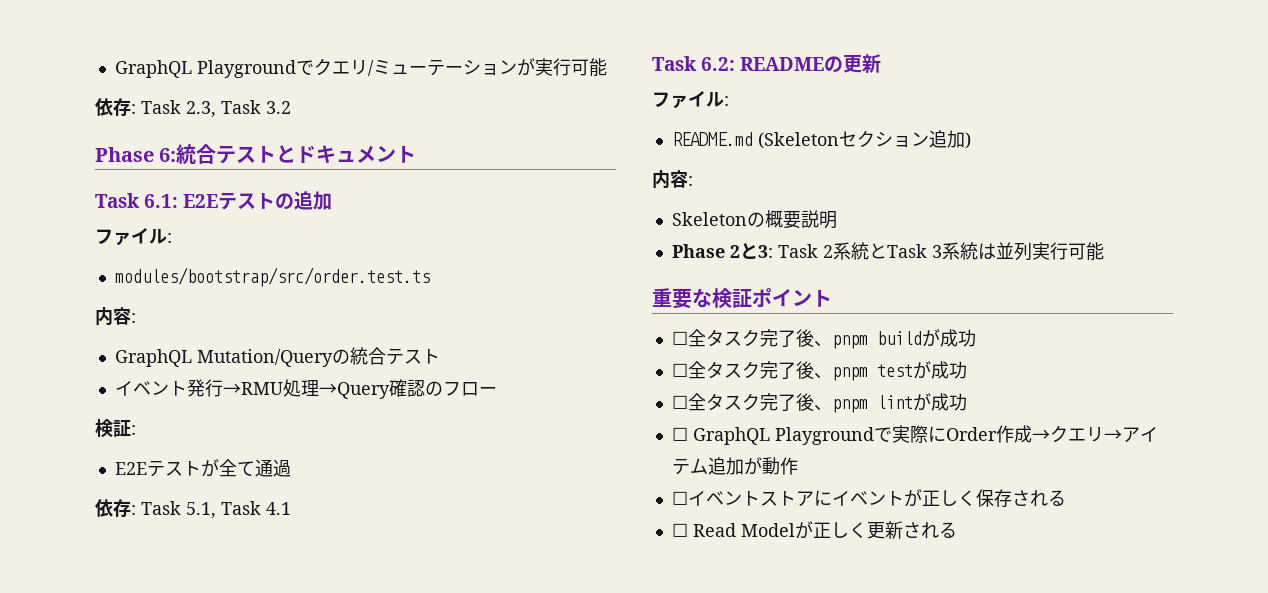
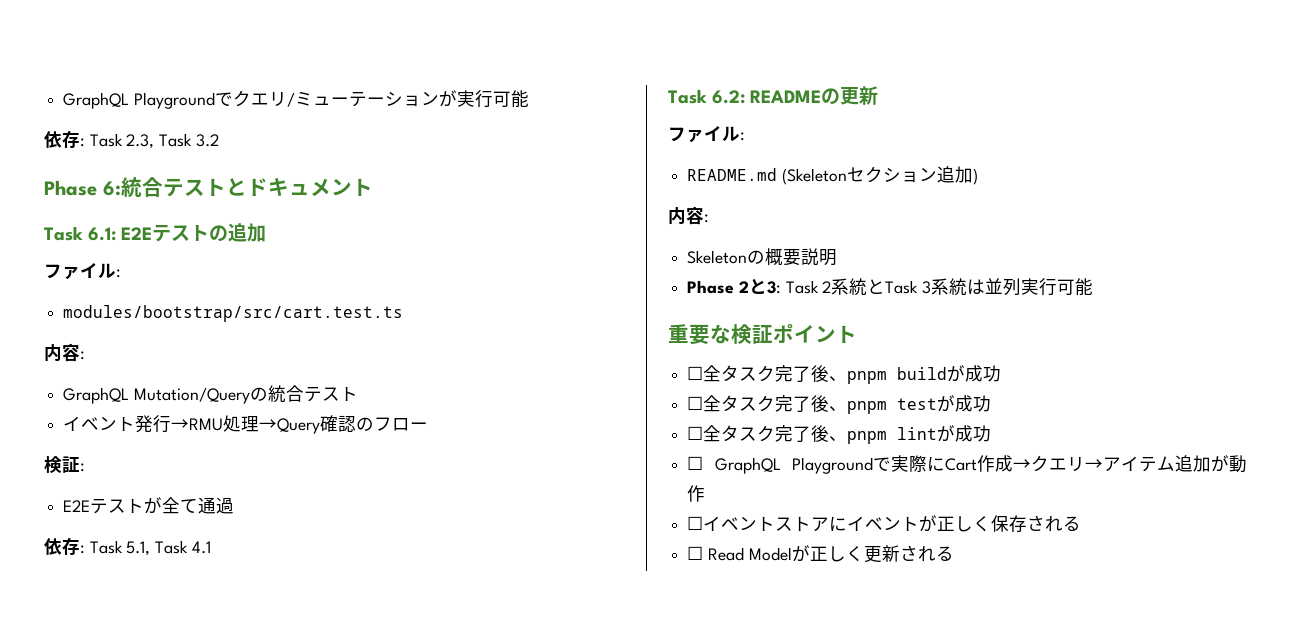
[114,267,430,287] modules/bootstrap/src/order.test.ts -> [63,305,404,322] modules/bootstrap/src/cart.test.ts
[945,427,997,441] Order -> [945,458,977,471] Cart

